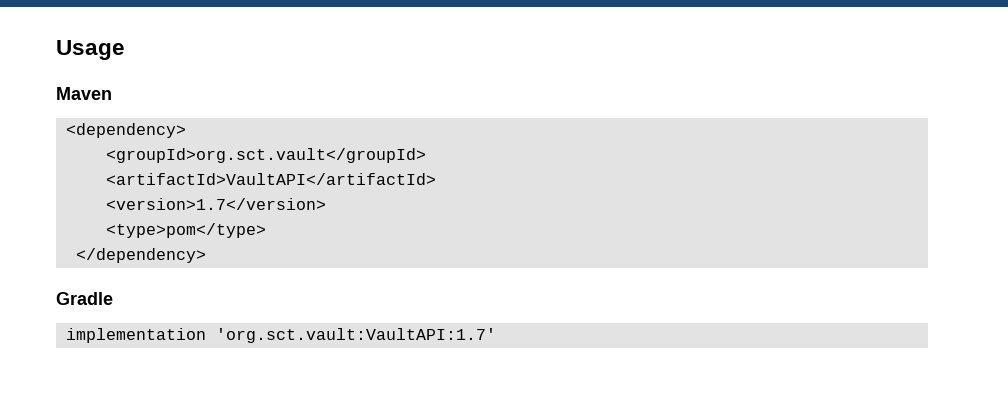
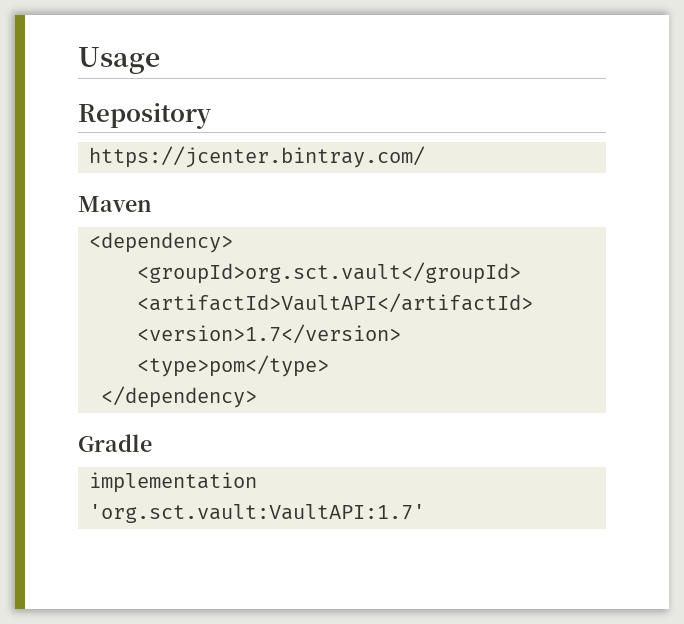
(125, 50) none -> [78,103,211,129] [89,146,426,168] // Repository // https://jcenter.bintray.com/

